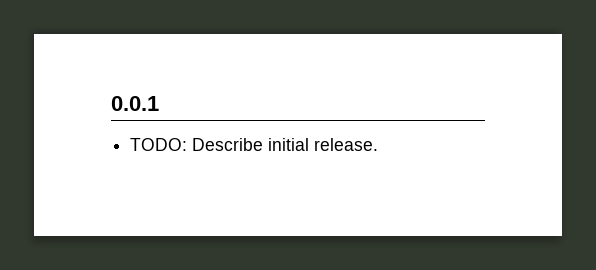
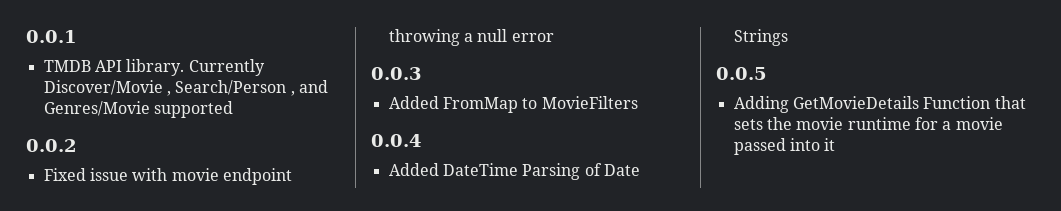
[130,138,379,151] TODO: Describe initial release. -> [43,59,265,76] [43,80,328,96] [43,101,233,118] [26,139,77,152] [43,168,292,185] [388,29,554,46] [371,67,422,80] [388,96,638,113] [371,134,422,147] [388,163,640,180] [733,29,788,46] [716,67,767,80] [733,96,1026,113] [733,117,1003,130] [733,138,836,155] TMDB API library. Currently Discover/Movie , Search/Person , and Genres/Movie supported // 0.0.2 // Fixed issue with movie endpoint throwing a null error // 0.0.3 // Added FromMap to MovieFilters // 0.0.4 // Added DateTime Parsing of Date Strings // 0.0.5 // Adding GetMovieDetails Function that sets the movie runtime for a movie passed into it

